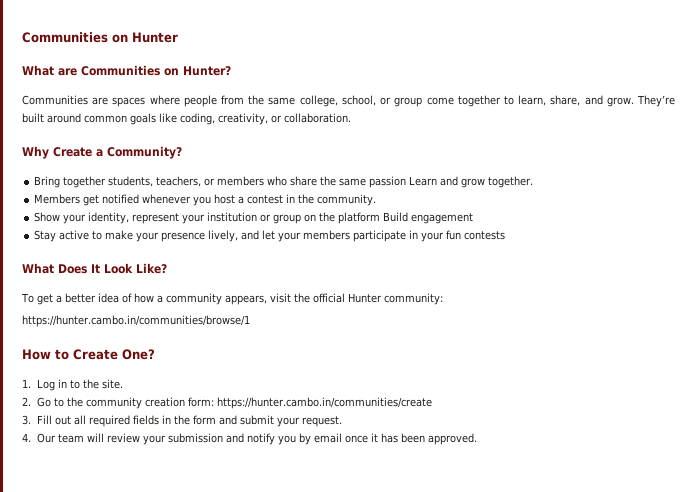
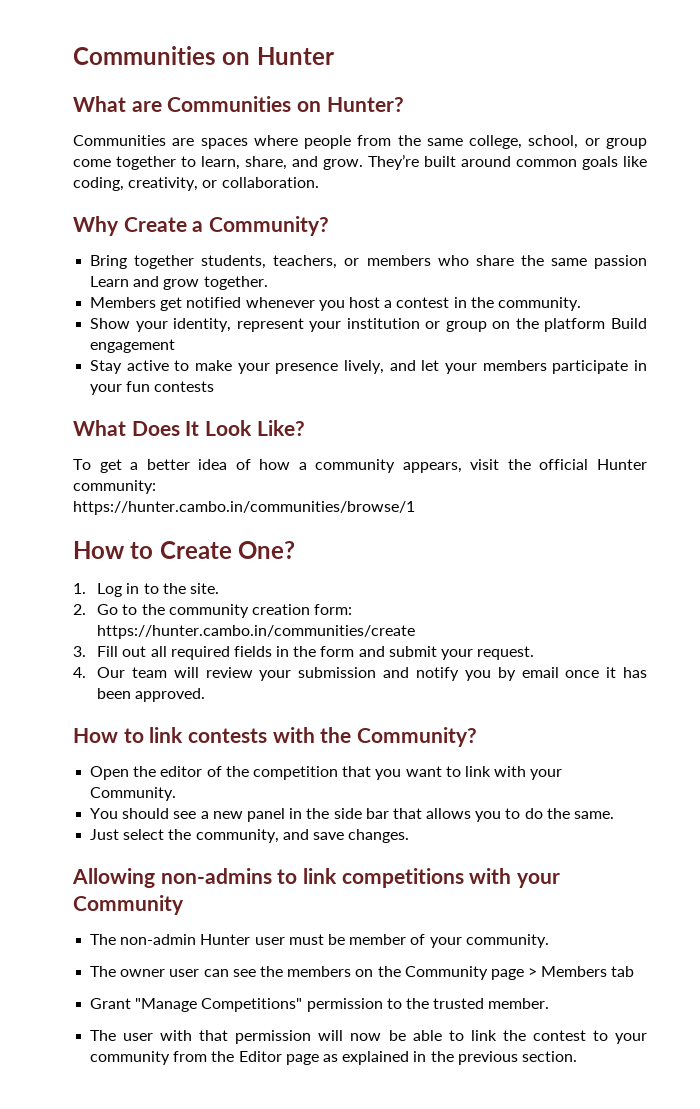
(477, 439) none -> [73,727,478,747] [90,766,563,780] [90,787,177,801] [90,808,615,822] [90,829,410,843] [72,868,561,888] [73,895,184,915] [90,934,549,948] [90,966,635,980] [90,998,550,1012] [90,1030,647,1044] [90,1051,577,1065] // How to link contests with the Community? // Open the editor of the competition that you want to link with your Community. // You should see a new panel in the side bar that allows you to do the same. // Just select the community, and save changes. // Allowing non-admins to link competitions with your Community // The non-admin Hunter user must be member of your community. // The owner user can see the members on the Community page > Members tab // Grant "Manage Competitions" permission to the trusted member. // The user with that permission will now be able to link the contest to your community from the Editor page as explained in the previous section.

